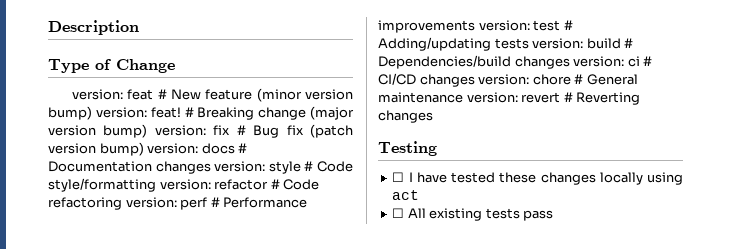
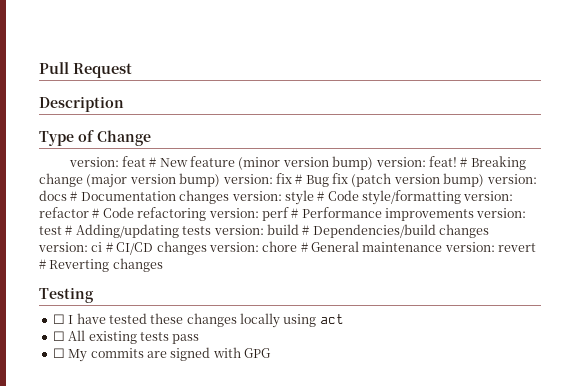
(48, 27) none -> [39,62,132,78] Pull Request //
(554, 215) none -> [52,347,271,362] // ☐ My commits are signed with GPG

